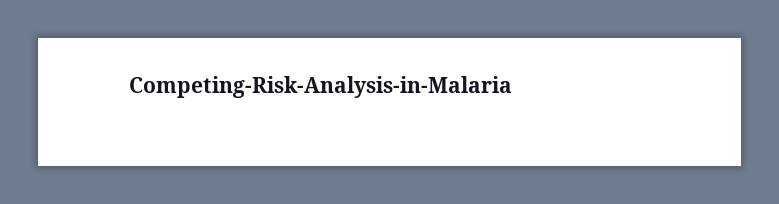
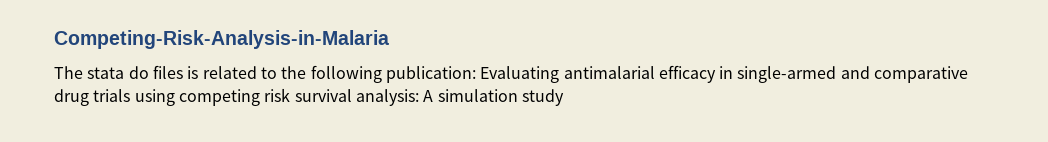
(512, 87) none -> [54,65,969,83] [54,88,564,106] // The stata do files is related to the following publication: Evaluating antimalarial efficacy in single-armed and comparative drug trials using competing risk survival analysis: A simulation study

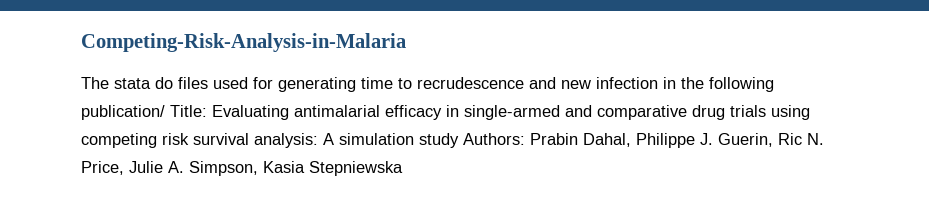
[187,65,476,83] is related to the following publication: -> [213,77,774,92] [81,105,207,120] used for generating time to recrudescence and new infection in the following publication/ Title:
(564, 97) none -> [463,133,824,148] [81,161,403,176] Authors: Prabin Dahal, Philippe J. Guerin, Ric N. Price, Julie A. Simpson, Kasia Stepniewska

